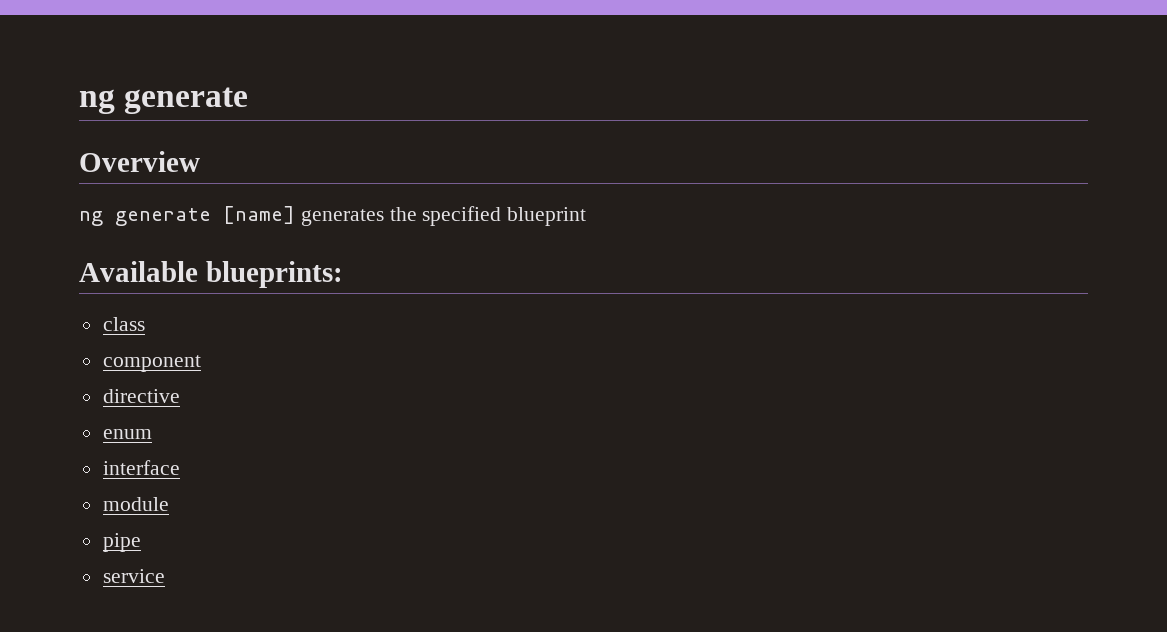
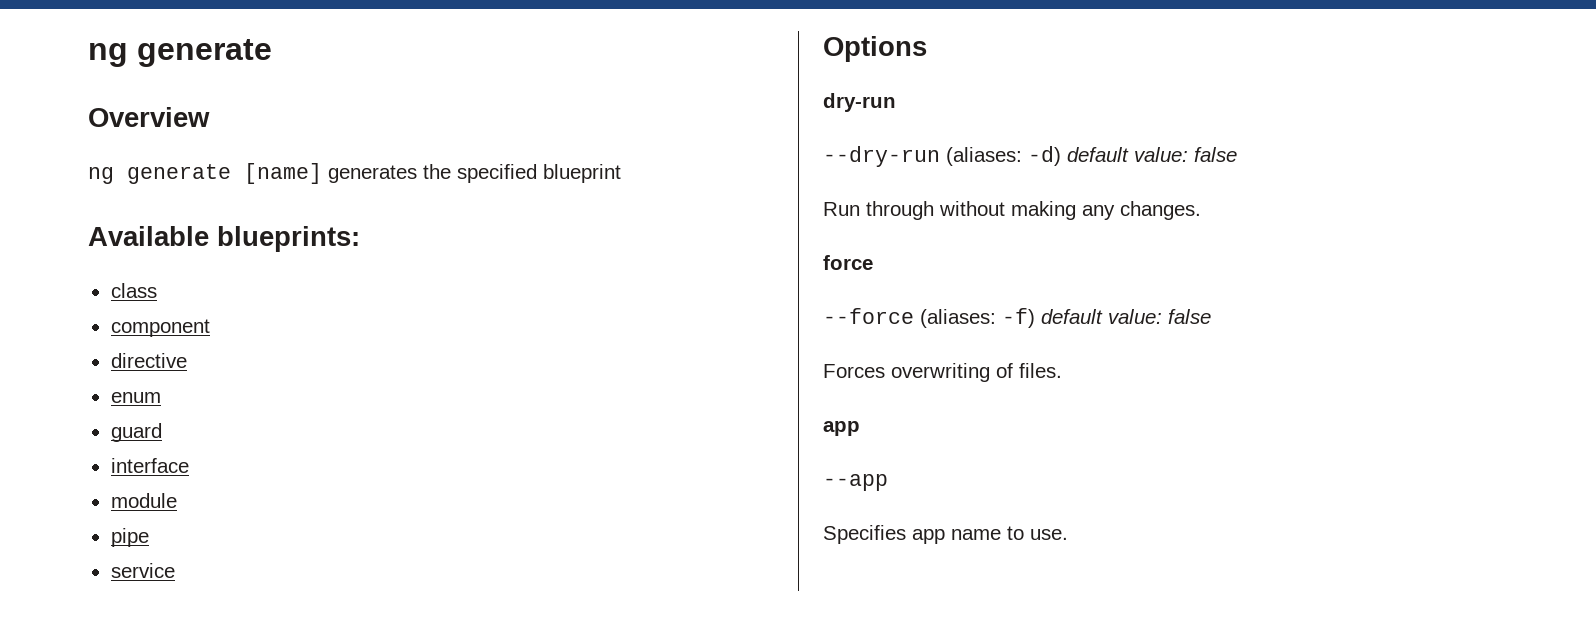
(152, 434) none -> [110,423,162,442] // guard
(165, 576) none -> [823,36,927,62] [823,93,896,112] [823,146,1237,167] [823,201,1201,220] [823,255,873,270] [823,308,1211,328] [823,363,1062,382] [823,421,860,436] [823,474,888,491] [823,525,1068,544] // Options // dry-run // --dry-run (aliases: -d) default value: false // Run through without making any changes. // force // --force (aliases: -f) default value: false // Forces overwriting of files. // app // --app // Specifies app name to use.

